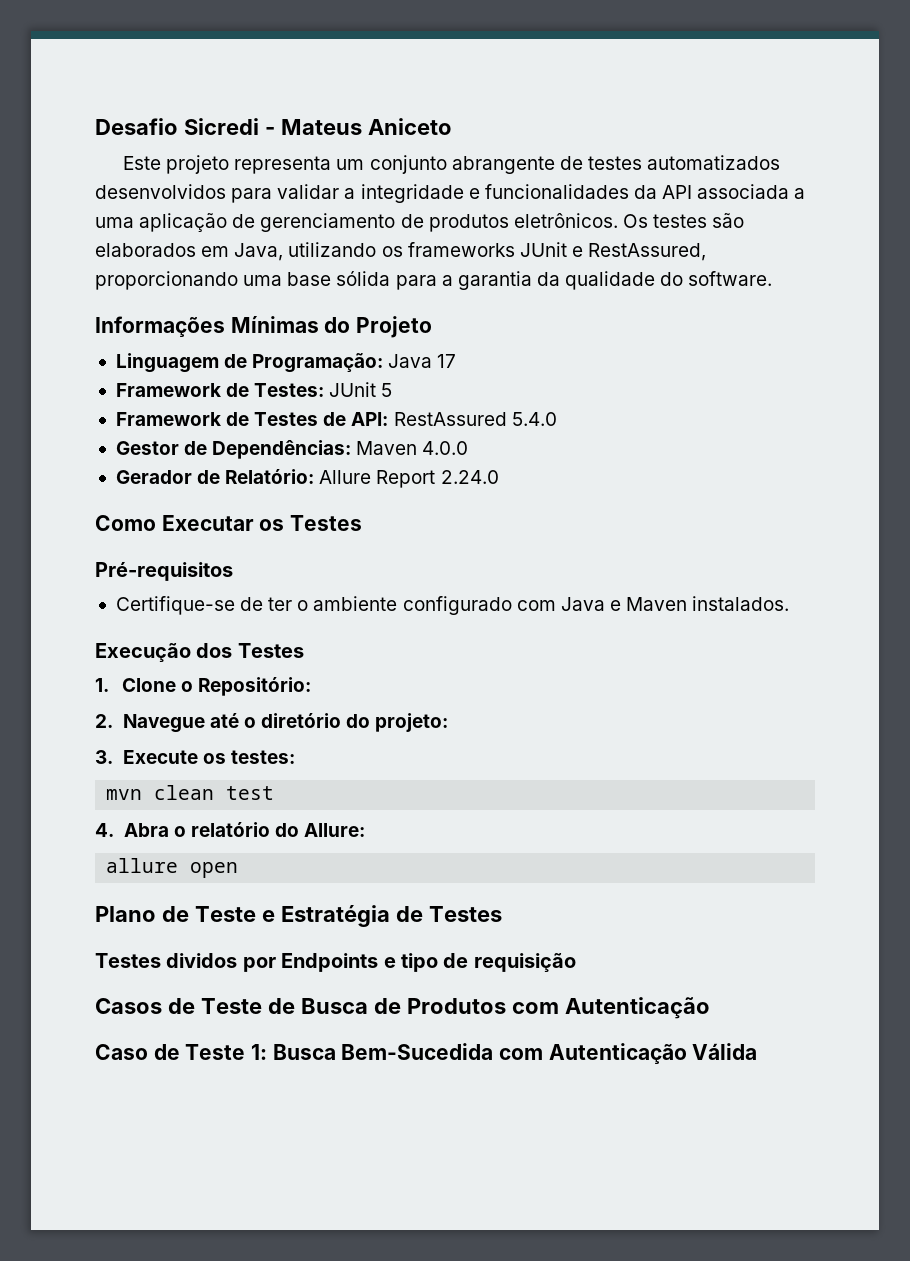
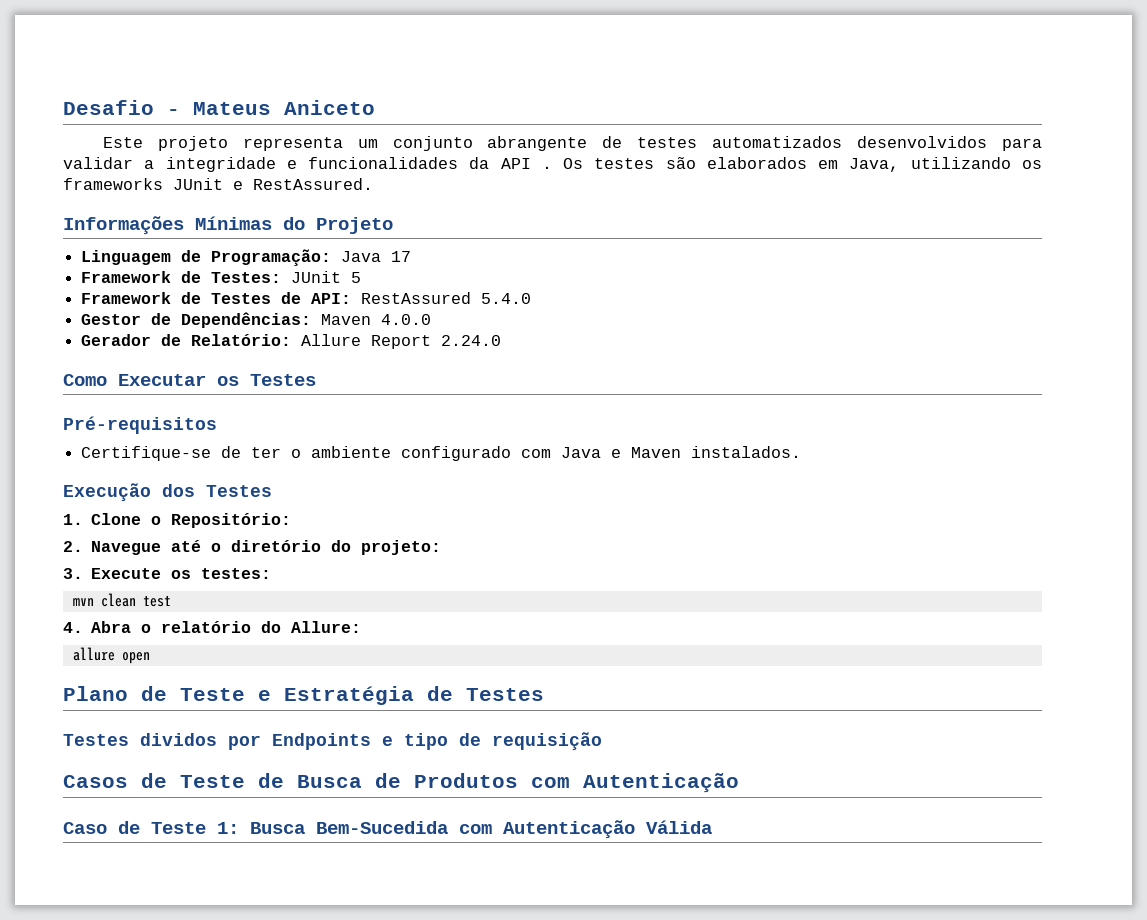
[183,118,259,135] Sicredi -> (154, 107) none
[697,184,806,199] [95,213,618,232] associada a uma aplicação de gerenciamento de produtos eletrônicos. -> [541,166,552,169] .
[588,243,707,261] [95,271,773,290] RestAssured, proporcionando uma base sólida para a garantia da qualidade do software. -> [253,178,373,190] RestAssured.

